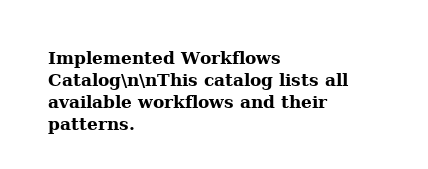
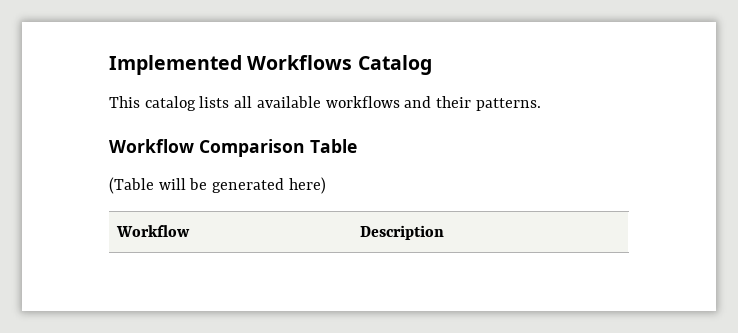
[48,73,198,90] Catalog\n\nThis -> [357,55,432,75] [109,96,140,108] Catalog // This
(135, 126) none -> [109,139,357,157] [109,177,326,194] [115,225,190,237] [359,225,444,240] // Workflow Comparison Table // (Table will be generated here) // Workflow | Description

